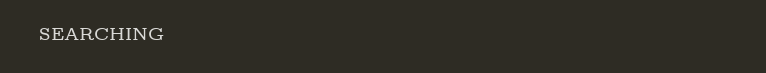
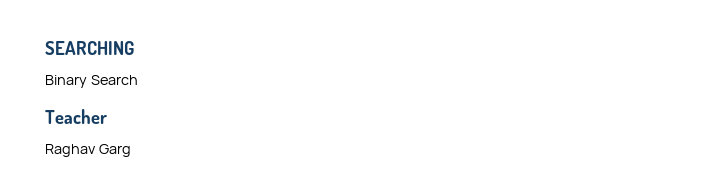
(164, 33) none -> [45,75,138,88] [45,109,107,124] [45,144,131,157] // Binary Search // Teacher // Raghav Garg

